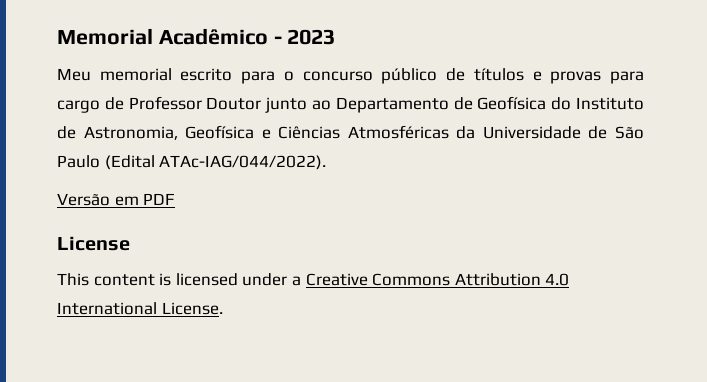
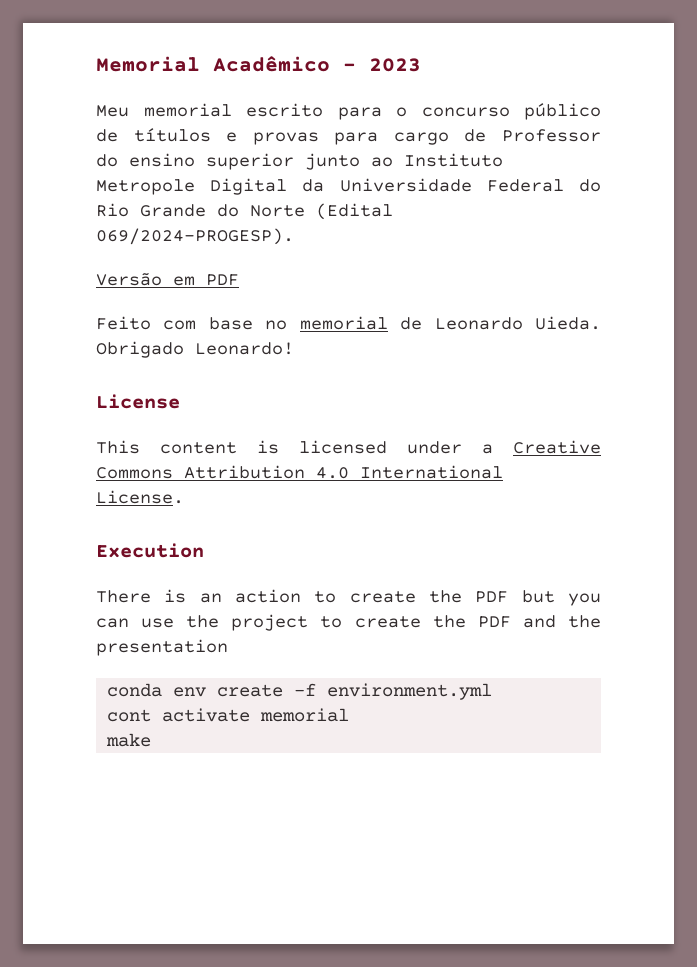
[206,96,644,113] [57,125,644,140] [57,155,327,170] [57,193,176,206] Doutor junto ao Departamento de Geofísica do Instituto de Astronomia, Geofísica e Ciências Atmosféricas da Universidade de São Paulo (Edital ATAc-IAG/044/2022). // Versão em PDF -> [96,153,503,170] [96,178,601,195] [96,203,393,220] [96,228,294,245] [96,272,239,286] [96,316,601,330] [96,341,294,358] do ensino superior junto ao Instituto Metropole Digital da Universidade Federal do Rio Grande do Norte (Edital 069/2024-PROGESP). // Versão em PDF // Feito com base no memorial de Leonardo Uieda. Obrigado Leonardo!
(223, 308) none -> [96,543,204,558] [96,589,601,606] [96,614,601,631] [96,639,228,656] [107,683,493,700] [107,708,350,722] [106,733,152,747] // Execution // There is an action to create the PDF but you can use the project to create the PDF and the presentation // conda env create -f environment.yml // cont activate memorial // make

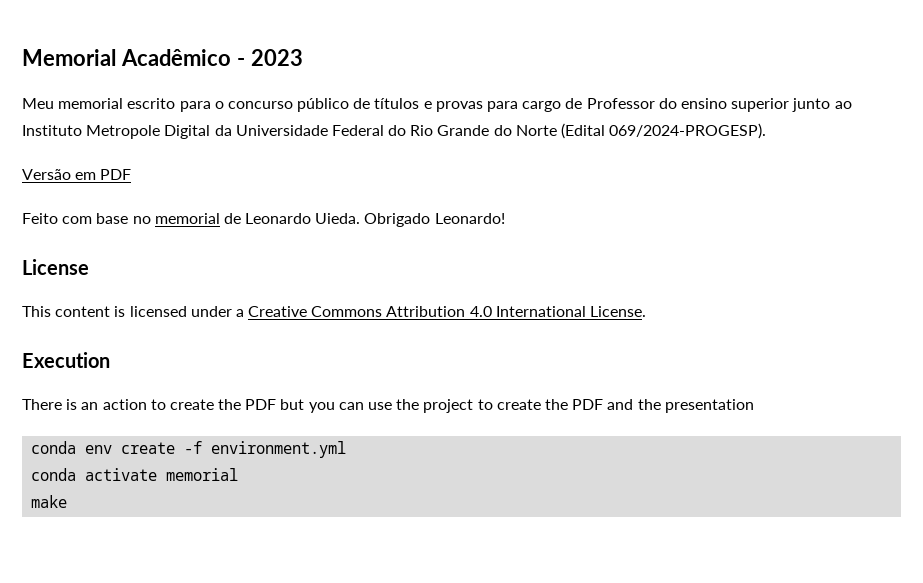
[107,709,152,722] cont -> [31,468,77,481] conda

